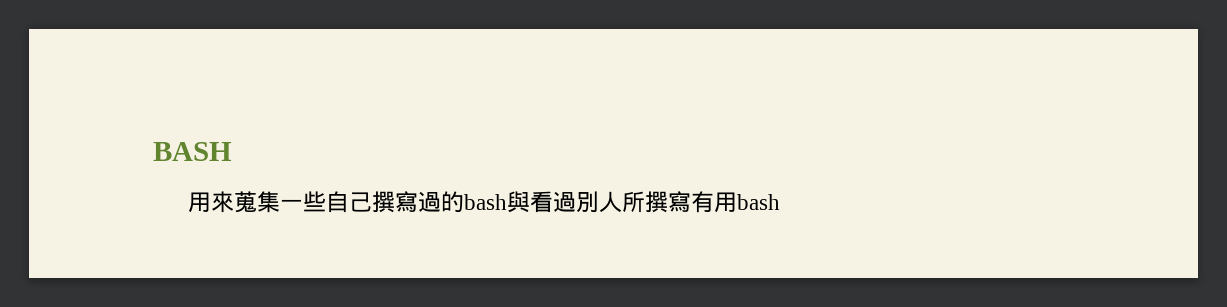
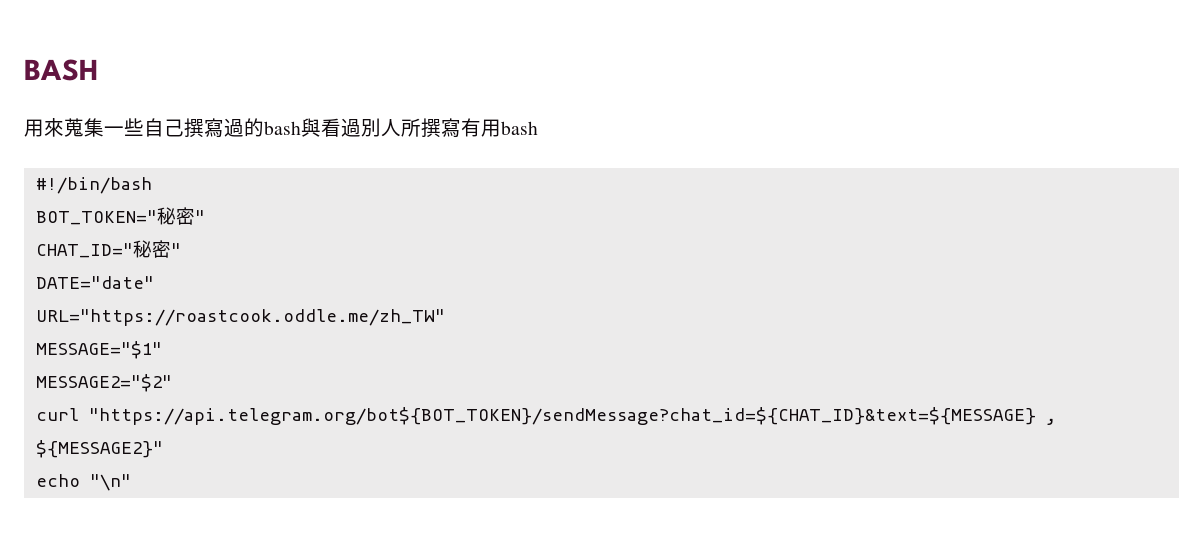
(780, 202) none -> [35,177,152,194] [35,207,205,225] [35,240,181,258] [35,276,154,289] [35,309,445,326] [35,341,162,359] [35,374,172,392] [35,407,1056,425] [35,440,163,458] [35,474,131,491] // #!/bin/bash // BOT_TOKEN="秘密" // CHAT_ID="秘密" // DATE="date" // URL="https://roastcook.oddle.me/zh_TW" // MESSAGE="$1" // MESSAGE2="$2" // curl "https://api.telegram.org/bot${BOT_TOKEN}/sendMessage?chat_id=${CHAT_ID}&text=${MESSAGE} , ${MESSAGE2}" // echo "\n"

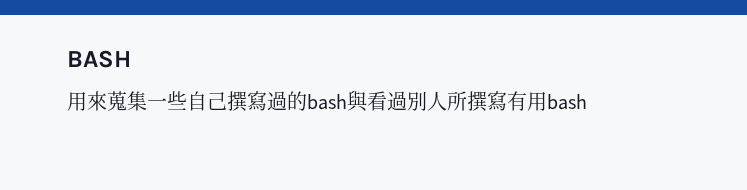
[35,177,152,194] [35,207,205,225] [35,240,181,258] [35,276,154,289] [35,309,445,326] [35,341,162,359] [35,374,172,392] [35,407,1056,425] [35,440,163,458] [35,474,131,491] // #!/bin/bash // BOT_TOKEN="秘密" // CHAT_ID="秘密" // DATE="date" // URL="https://roastcook.oddle.me/zh_TW" // MESSAGE="$1" // MESSAGE2="$2" // curl "https://api.telegram.org/bot${BOT_TOKEN}/sendMessage?chat_id=${CHAT_ID}&text=${MESSAGE} , ${MESSAGE2}" // echo "\n" -> (587, 102) none

